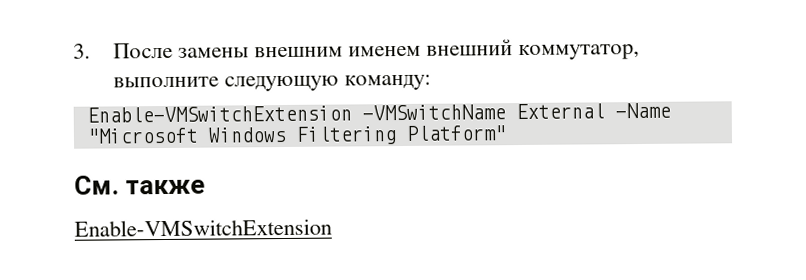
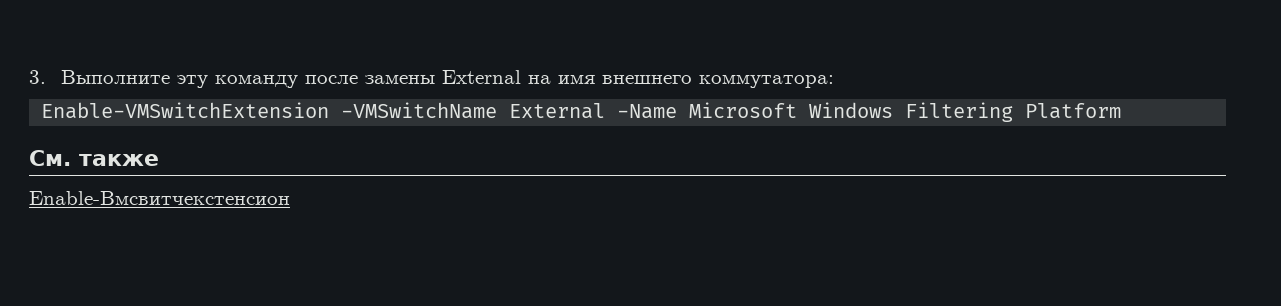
[113,39,641,61] [113,74,432,92] После замены внешним именем внешний коммутатор, выполните следующую команду: -> [61,70,835,88] Выполните эту команду после замены External на имя внешнего коммутатора:
[86,127,199,144] "Microsoft -> [689,102,798,118] Microsoft
[405,125,507,141] Platform" -> [1025,103,1122,119] Platform
[74,218,332,237] Enable-VMSwitchExtension -> [29,191,290,205] Enable-Вмсвитчекстенсион

